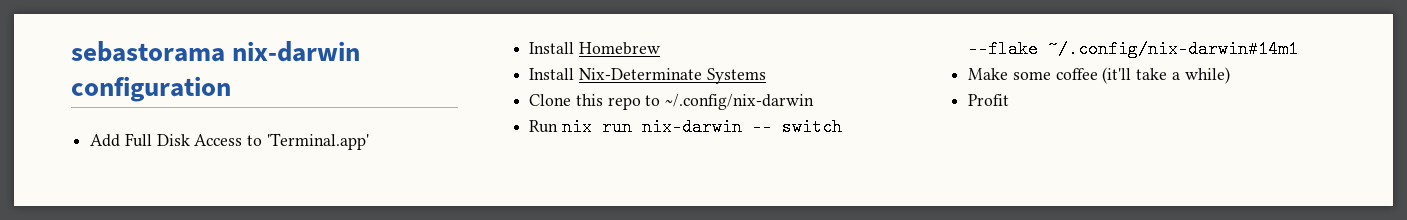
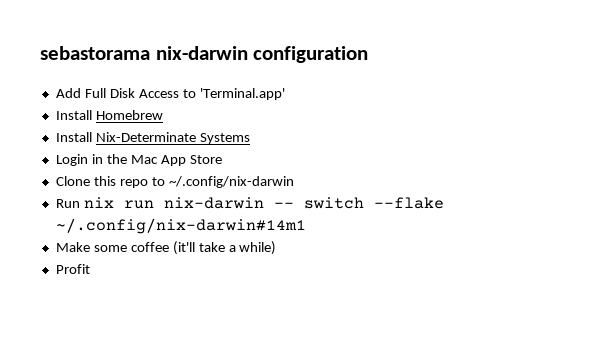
(766, 76) none -> [55,154,222,166] // Login in the Mac App Store

